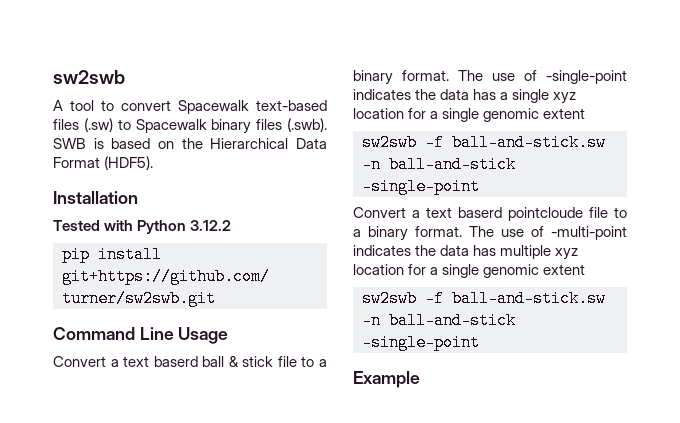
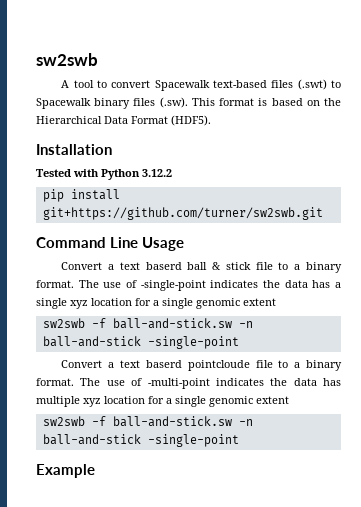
[83,118,113,132] (.sw) -> [297,79,327,90] (.swt)
[287,118,327,132] [53,138,86,149] (.swb). SWB -> [159,97,255,108] (.sw). This format

